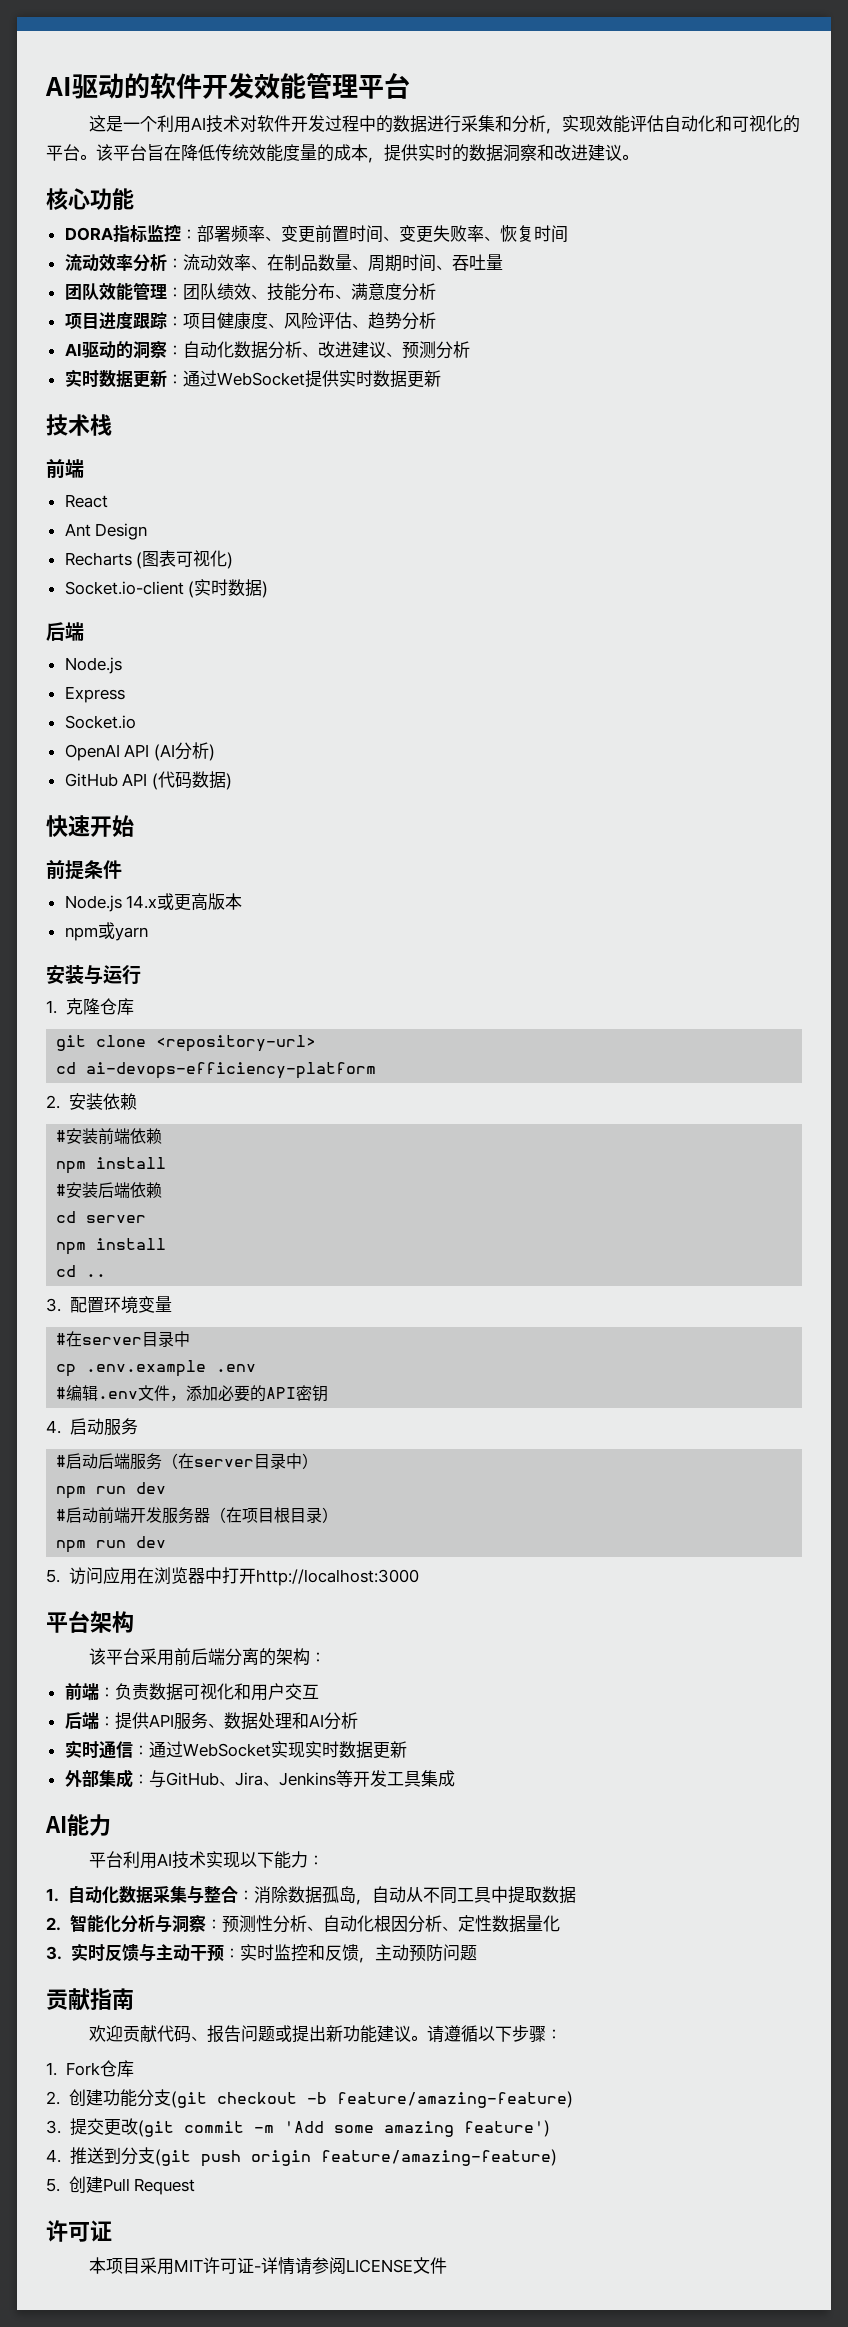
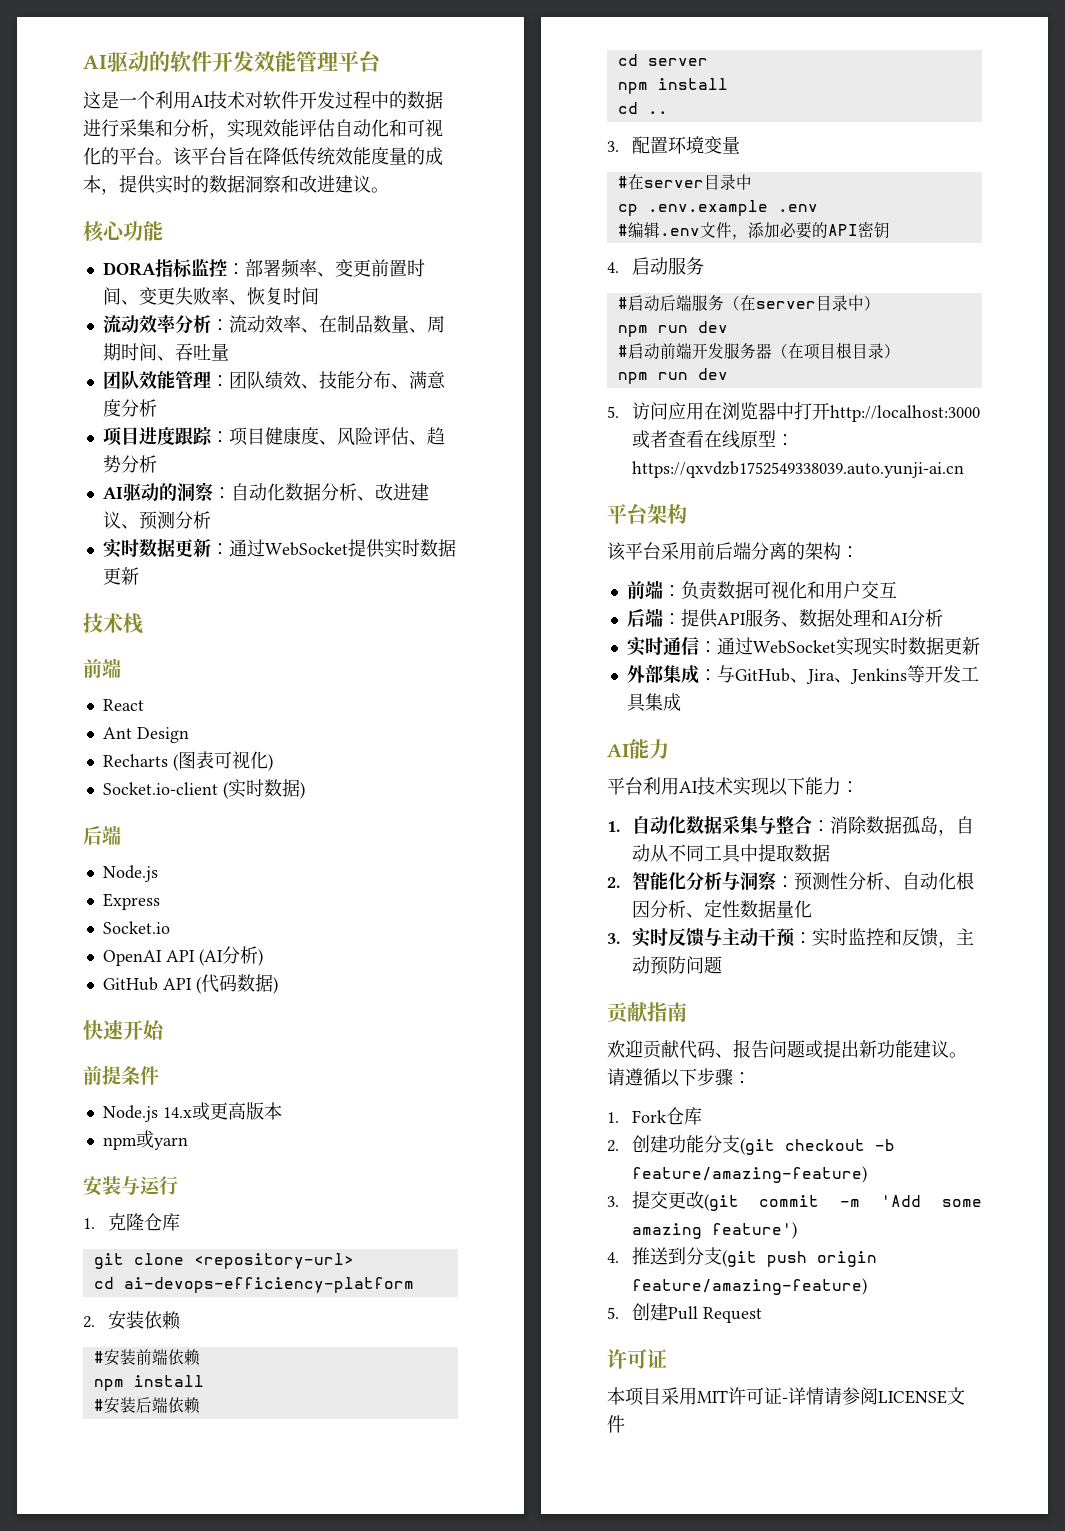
(419, 1577) none -> [631,430,794,449] [631,461,964,478] 或者查看在线原型：https://qxvdzb1752549338039.auto.yunji-ai.cn

